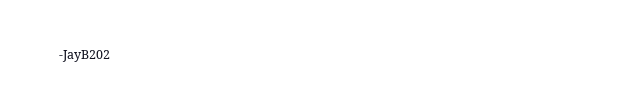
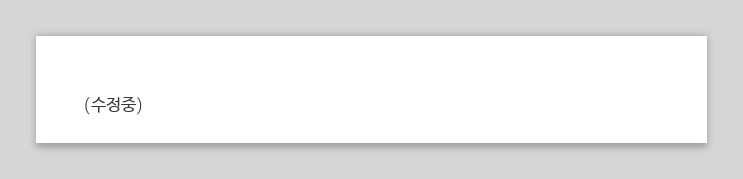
[59,50,110,62] -JayB202 -> [84,96,143,115] (수정중)

